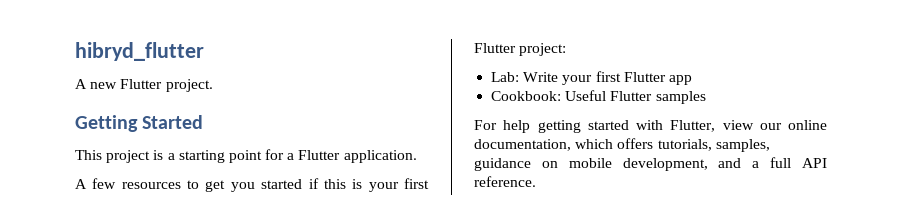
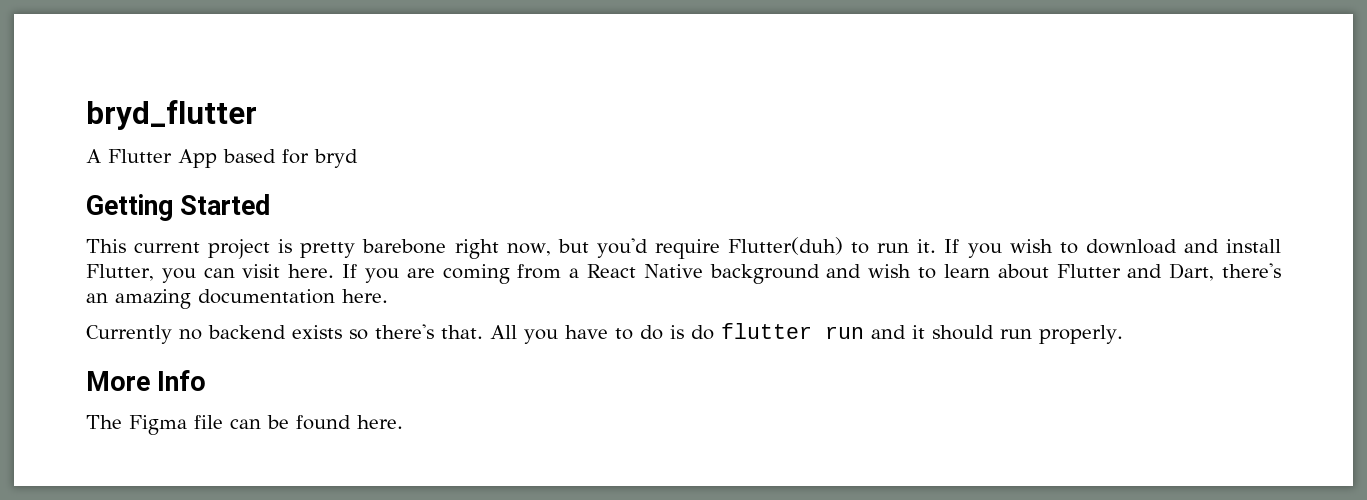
[75,42,204,61] [75,79,213,92] hibryd_flutter // A new Flutter project. -> [86,100,257,130] [86,149,358,168] bryd_flutter // A Flutter App based for bryd
(102, 155) none -> [134,242,201,253] current
[167,149,417,163] [75,178,430,192] [474,43,567,56] [491,71,692,85] [491,90,706,104] [474,120,827,133] [474,138,770,152] [474,157,827,171] [474,176,536,187] a starting point for a Flutter application. // A few resources to get you started if this is your first Flutter project: // Lab: Write your first Flutter app // Cookbook: Useful Flutter samples // For help getting started with Flutter, view our online documentation, which offers tutorials, samples, guidance on mobile development, and a full API reference. -> [300,237,1281,259] [86,263,1281,284] [86,289,388,309] [86,323,1123,344] [86,370,207,391] [86,415,403,435] pretty barebone right now, but you'd require Flutter(duh) to run it. If you wish to download and install Flutter, you can visit here. If you are coming from a React Native background and wish to learn about Flutter and Dart, there's an amazing documentation here. // Currently no backend exists so there's that. All you have to do is do flutter run and it should run properly. // More Info // The Figma file can be found here.

